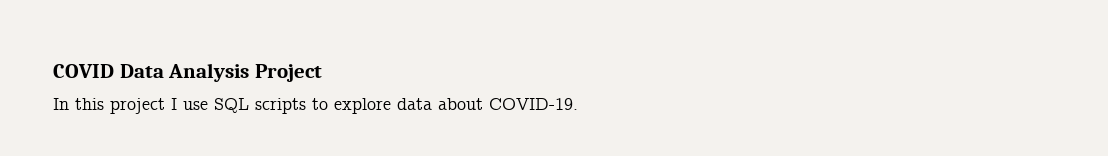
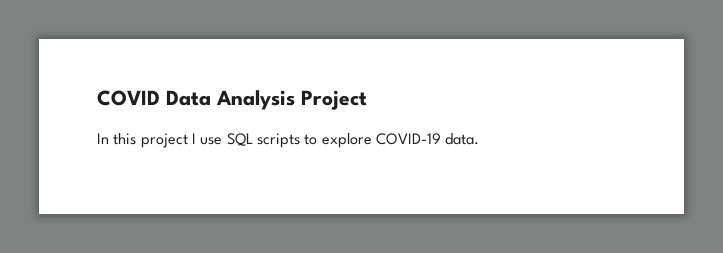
[397,98,578,110] data about COVID-19. -> [375,133,480,145] COVID-19 data.

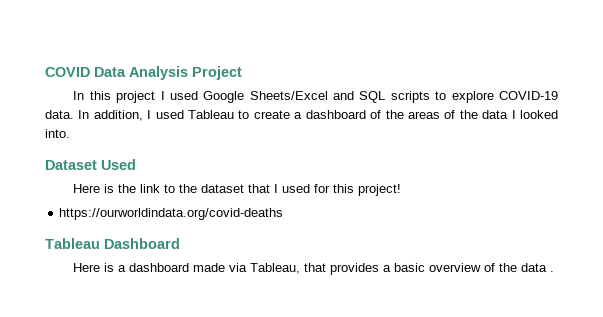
[200,137,223,145] use -> [169,91,355,103] used Google Sheets/Excel and
(480, 139) none -> [78,110,559,121] [45,129,70,138] [45,159,136,170] [73,184,402,196] [59,208,284,220] [45,238,180,249] [73,263,555,275] In addition, I used Tableau to create a dashboard of the areas of the data I looked into. // Dataset Used // Here is the link to the dataset that I used for this project! // https://ourworldindata.org/covid-deaths // Tableau Dashboard // Here is a dashboard made via Tableau, that provides a basic overview of the data .

